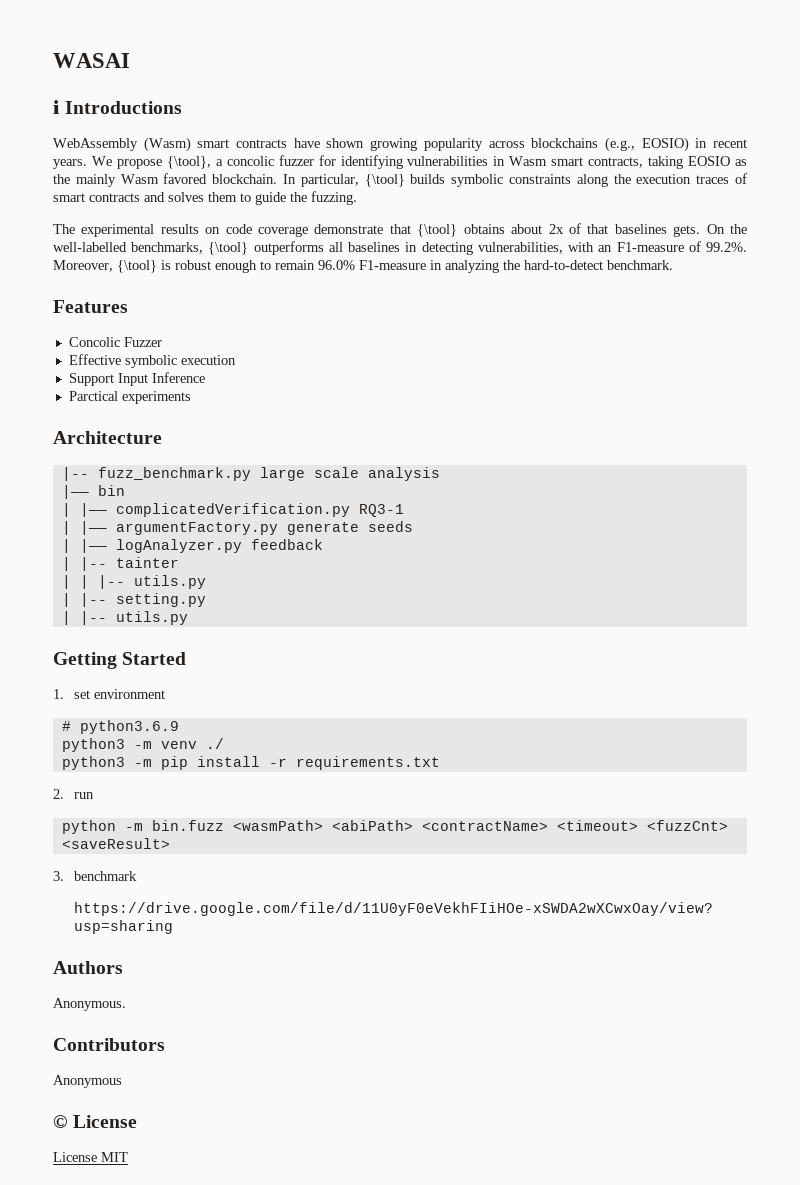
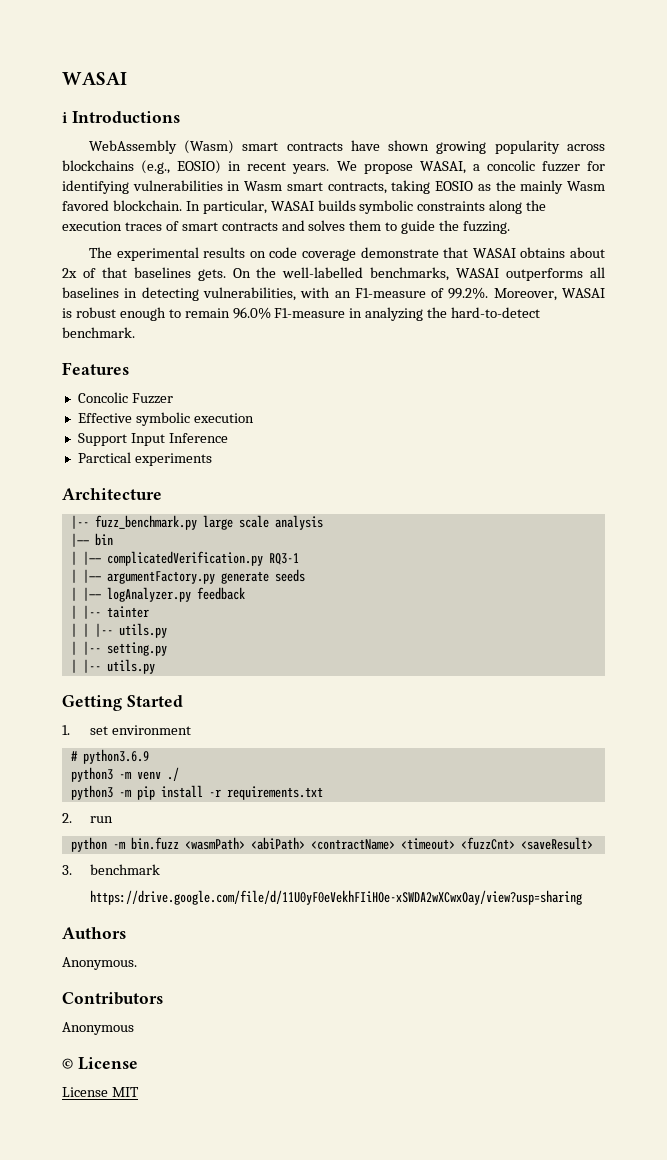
[166,156,211,169] {\tool}, -> [419,161,466,174] WASAI,
[364,174,405,187] {\tool} -> [270,201,314,211] WASAI
[417,224,458,237] {\tool} -> [472,248,516,258] WASAI
[208,242,249,255] {\tool} -> [456,268,500,278] WASAI
[117,260,157,273] {\tool} -> [562,288,606,298] WASAI

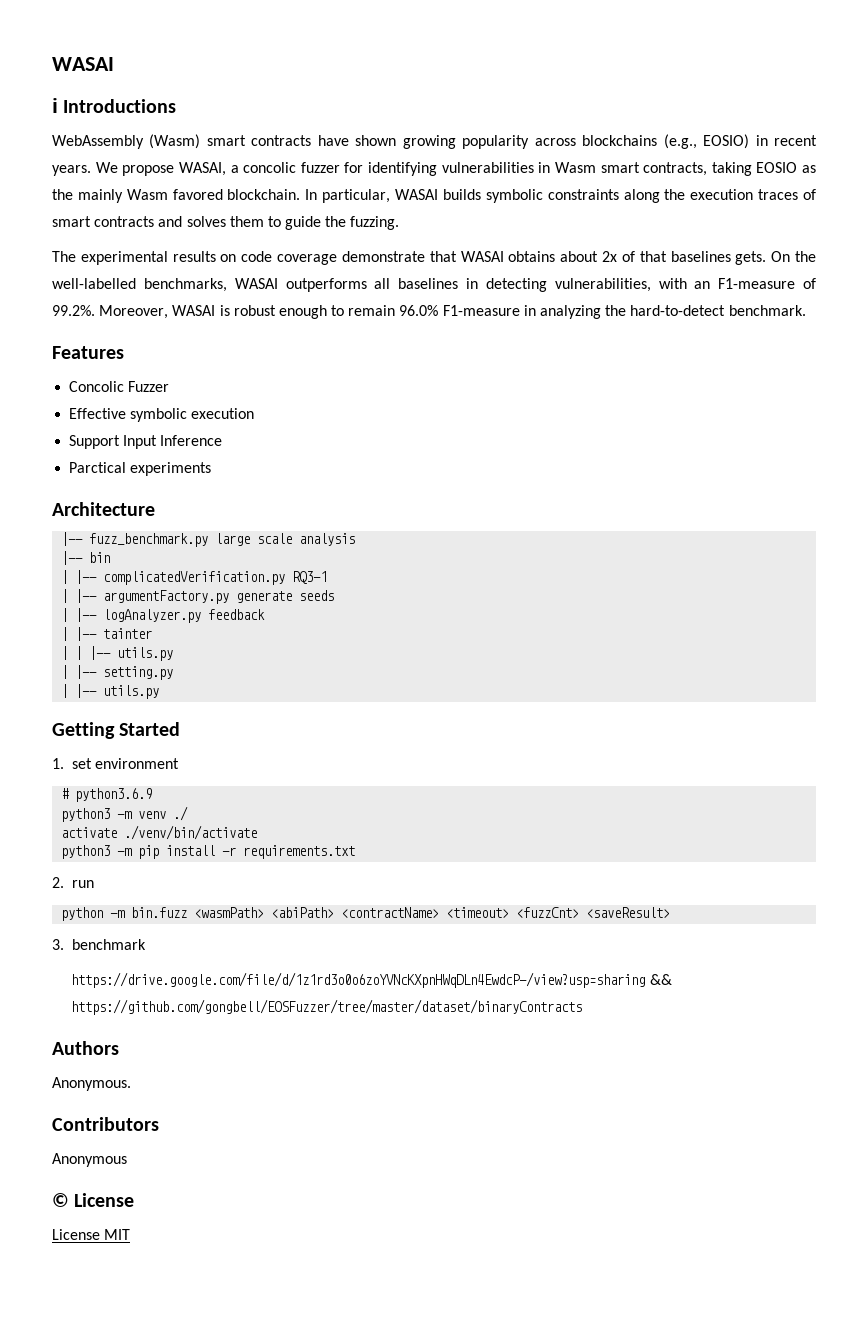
(179, 774) none -> [61,825,258,840] // activate ./venv/bin/activate
[90,890,583,905] https://drive.google.com/file/d/11U0yF0eVekhFIiHOe-xSWDA2wXCwxOay/view?usp=sharing -> [71,972,672,988] [71,999,583,1015] https://drive.google.com/file/d/1z1rd3o0o6zoYVNcKXpnHWqDLn4EwdcP-/view?usp=sharing && https://github.com/gongbell/EOSFuzzer/tree/master/dataset/binaryContracts

